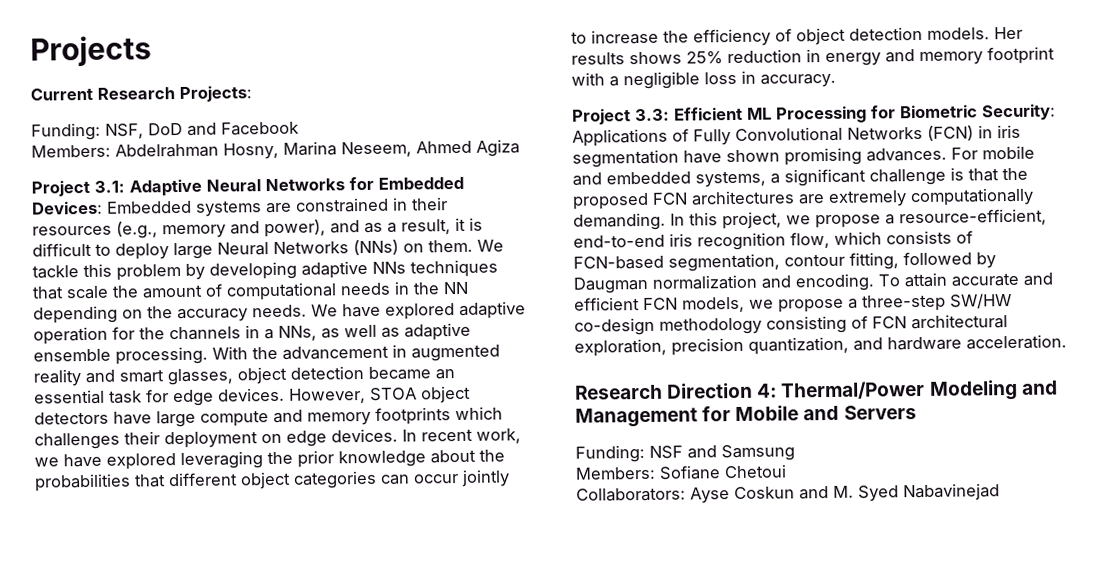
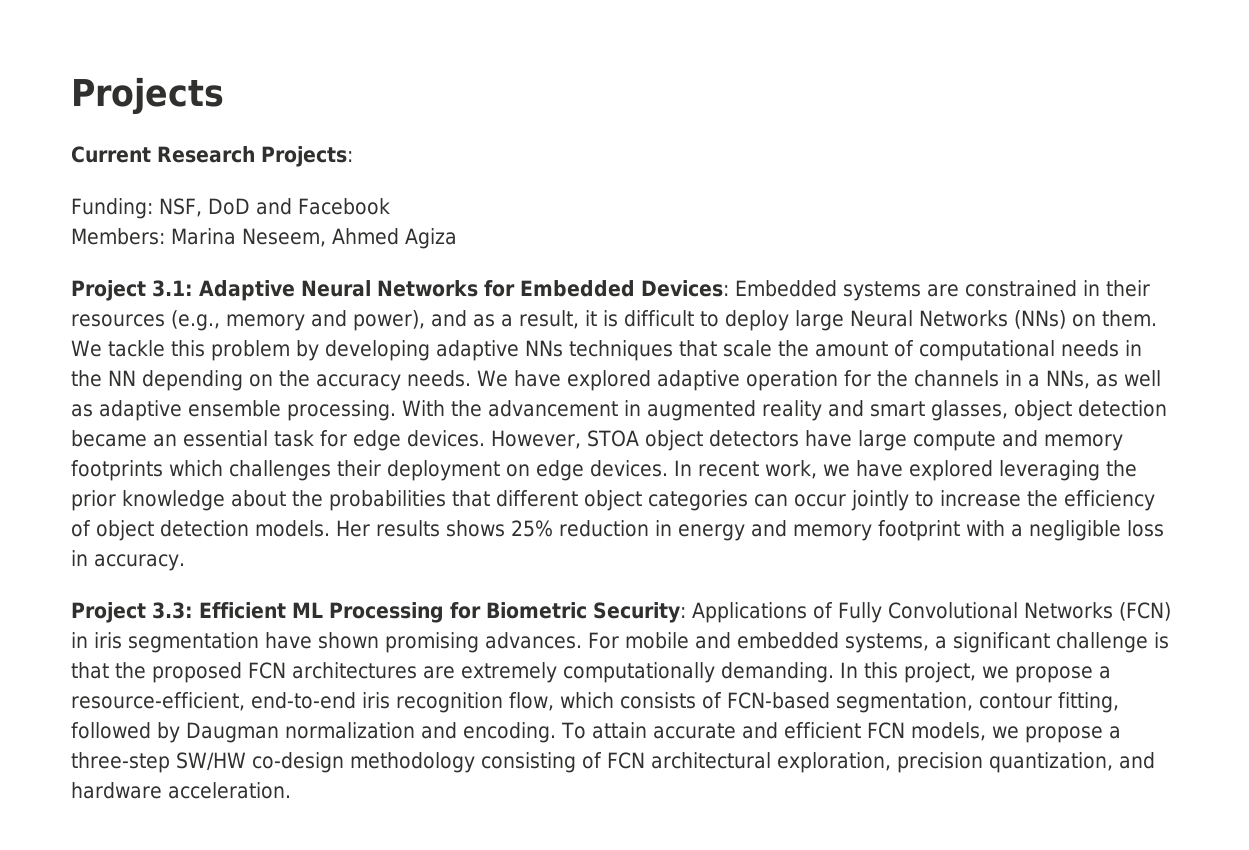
[115,142,279,160] Abdelrahman Hosny, -> (165, 236) none
[575,379,1058,401] [575,405,917,428] [575,444,795,463] [575,464,787,480] [576,483,1000,504] // Research Direction 4: Thermal/Power Modeling and Management for Mobile and Servers // Funding: NSF and Samsung // Members: Sofiane Chetoui // Collaborators: Ayse Coskun and M. Syed Nabavinejad -> (291, 790) none

